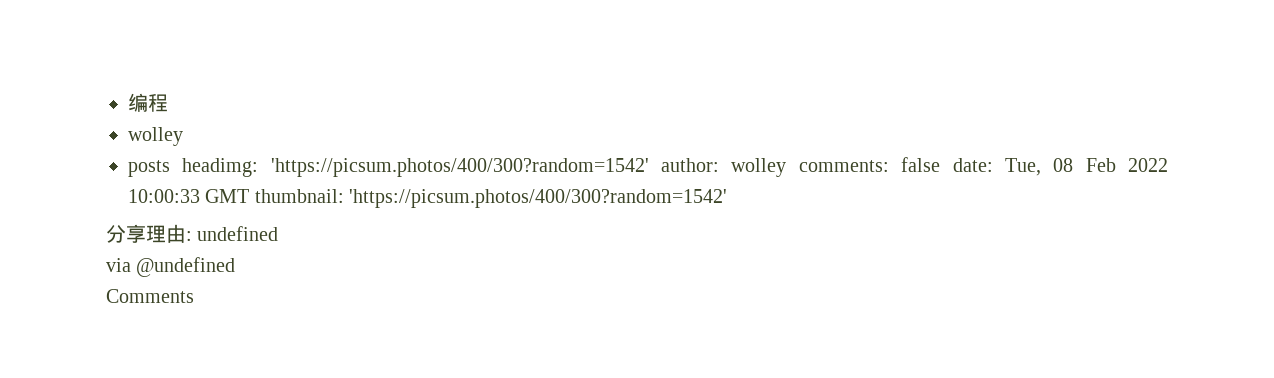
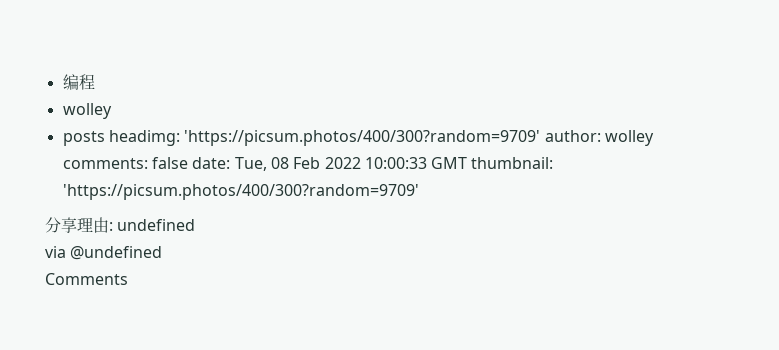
[270,158,649,177] 'https://picsum.photos/400/300?random=1542' -> [184,130,541,146] 'https://picsum.photos/400/300?random=9709'
[349,189,728,208] 'https://picsum.photos/400/300?random=1542' -> [62,184,419,200] 'https://picsum.photos/400/300?random=9709'

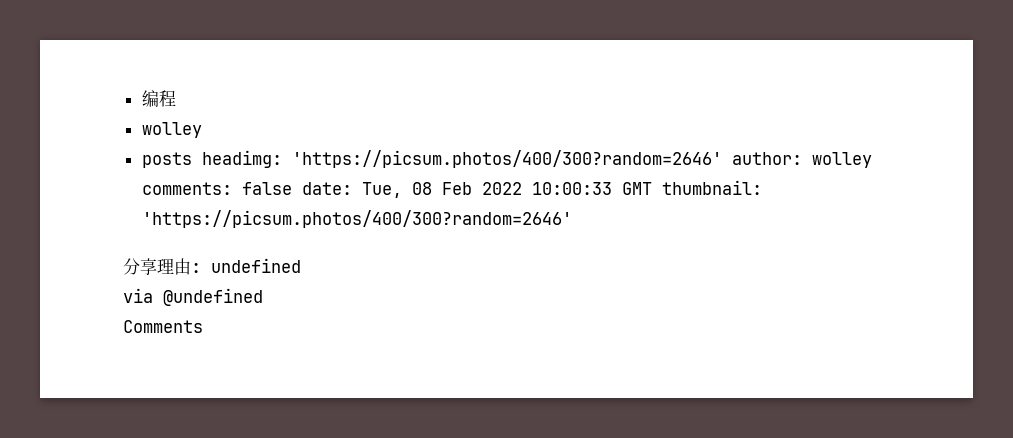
[184,130,541,146] 'https://picsum.photos/400/300?random=9709' -> [291,150,722,168] 'https://picsum.photos/400/300?random=2646'
[62,184,419,200] 'https://picsum.photos/400/300?random=9709' -> [141,210,572,228] 'https://picsum.photos/400/300?random=2646'

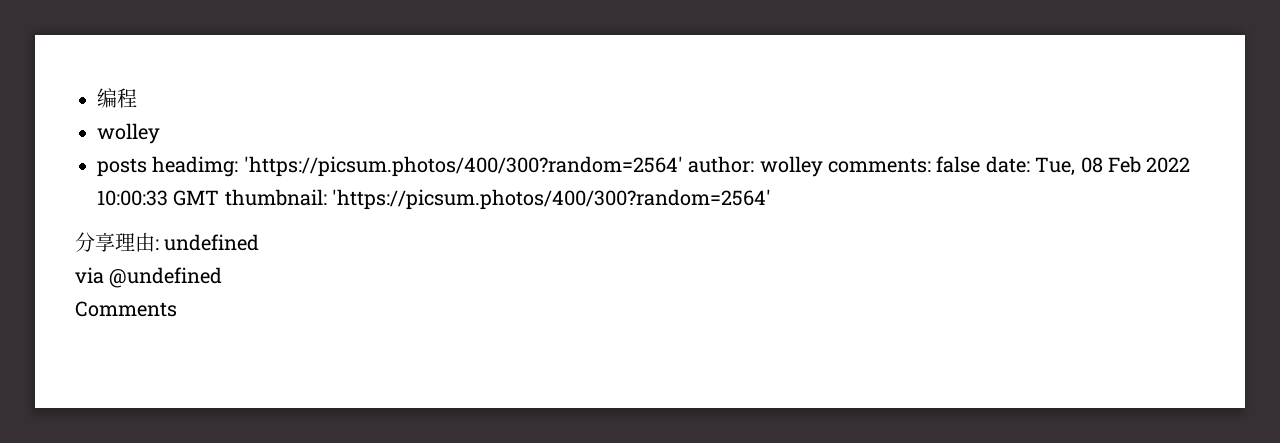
[291,150,722,168] 'https://picsum.photos/400/300?random=2646' -> [243,156,683,177] 'https://picsum.photos/400/300?random=2564'
[141,210,572,228] 'https://picsum.photos/400/300?random=2646' -> [332,189,772,210] 'https://picsum.photos/400/300?random=2564'

